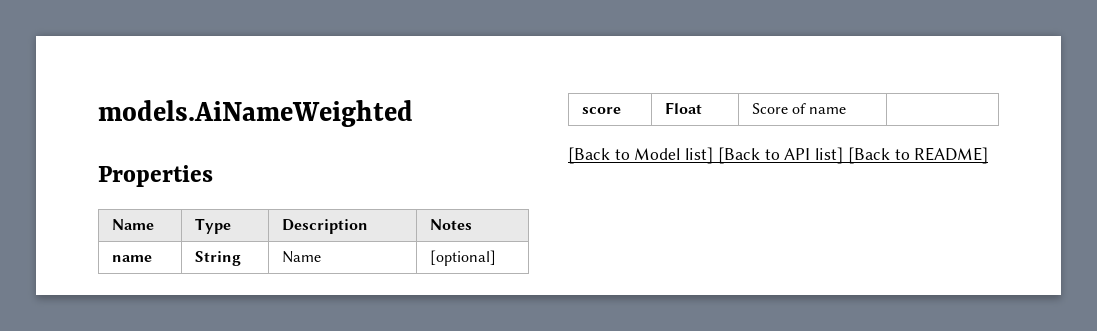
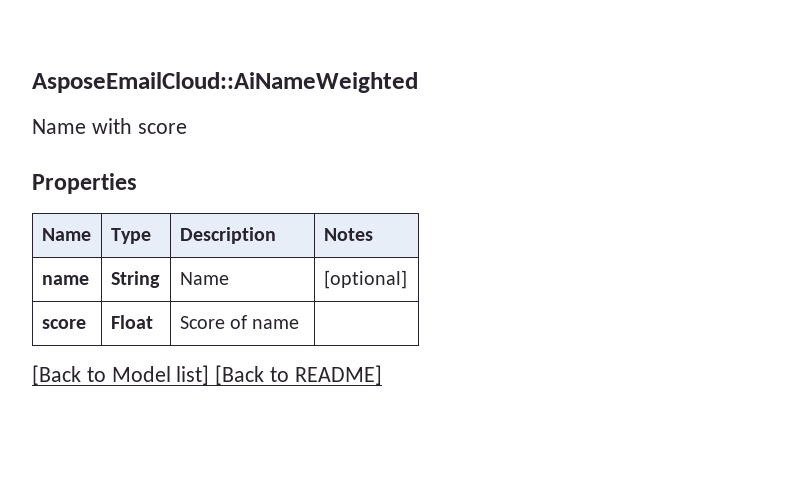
[98,100,413,127] models.AiNameWeighted -> [32,72,418,93] [32,118,187,134] AsposeEmailCloud::AiNameWeighted // Name with score
[784,147,910,164] API list] [Back to -> (290, 374) none

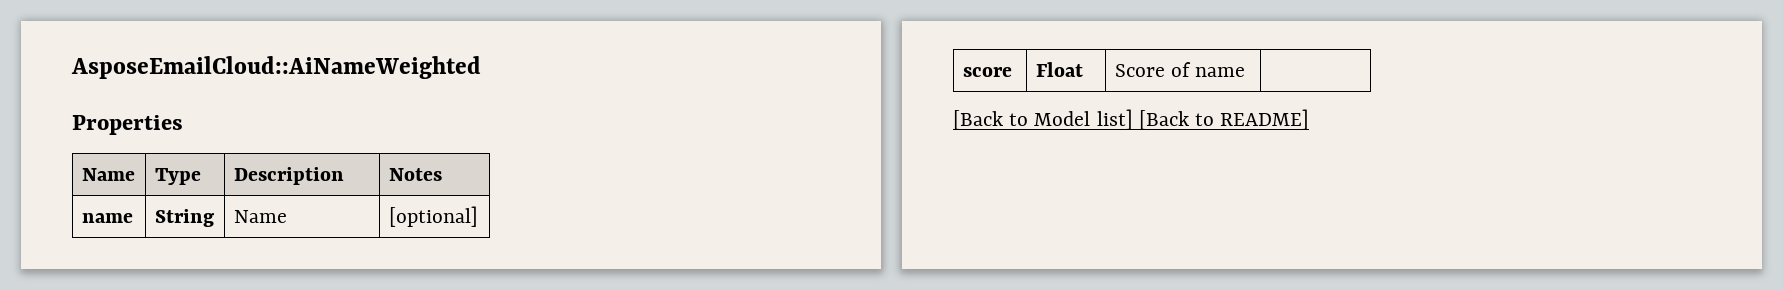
[32,118,187,134] // Name with score -> (481, 67) none

